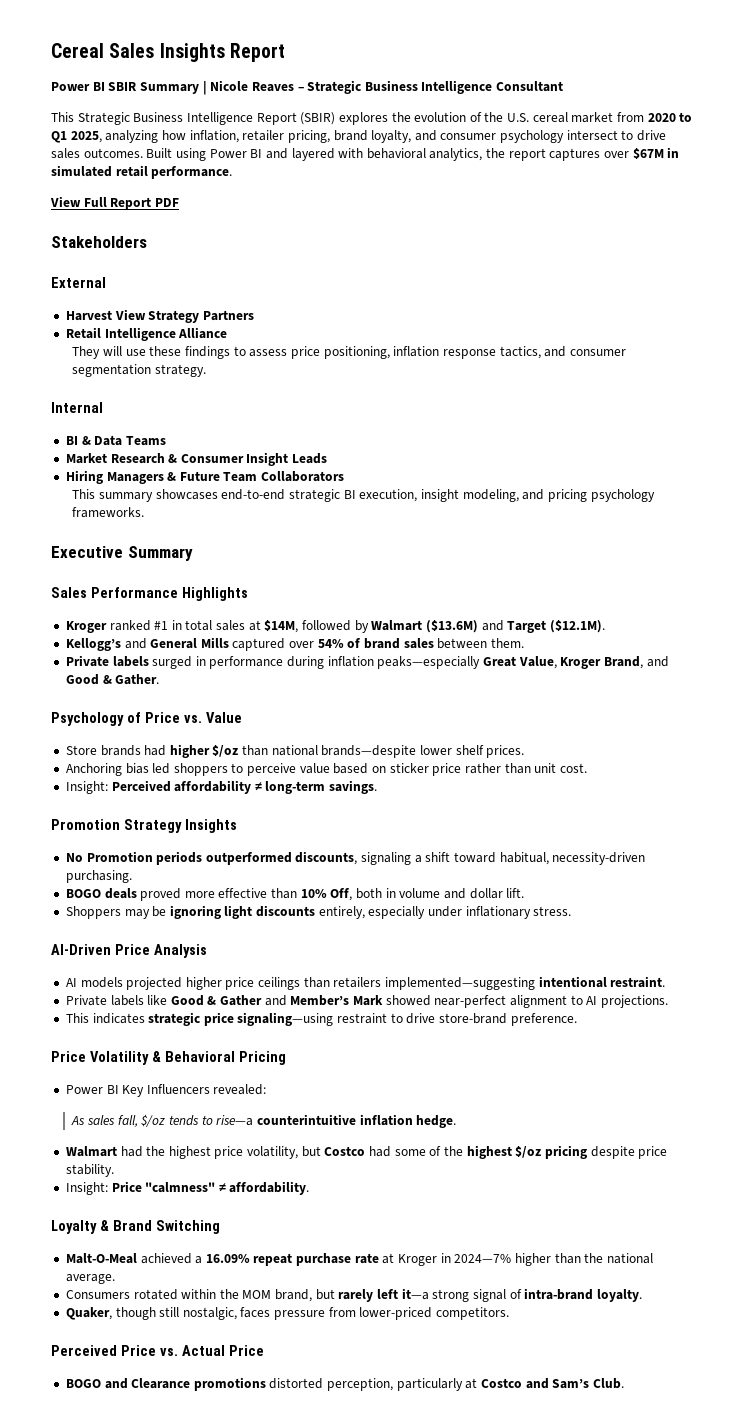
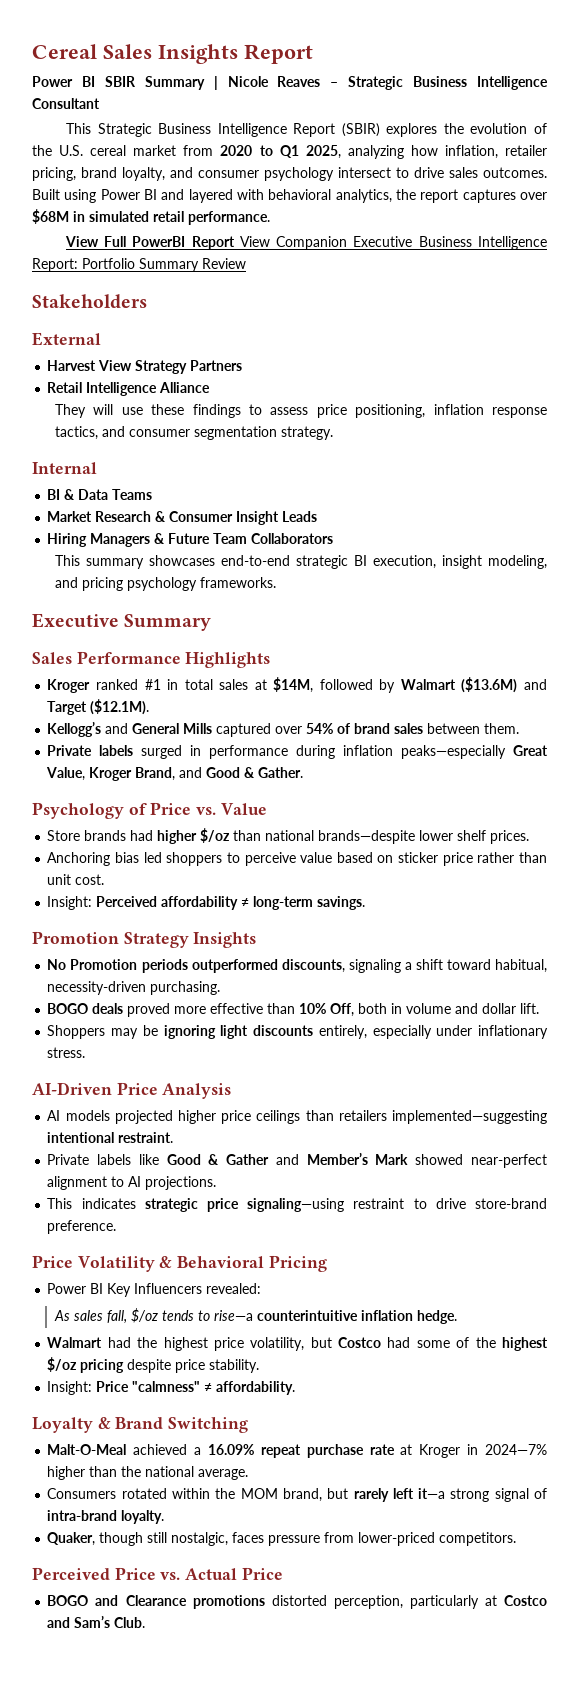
[632,148,664,159] $67M -> [32,209,69,224] $68M
[110,197,179,210] Report PDF -> [132,236,547,250] [32,258,246,272] PowerBI Report View Companion Executive Business Intelligence Report: Portfolio Summary Review

